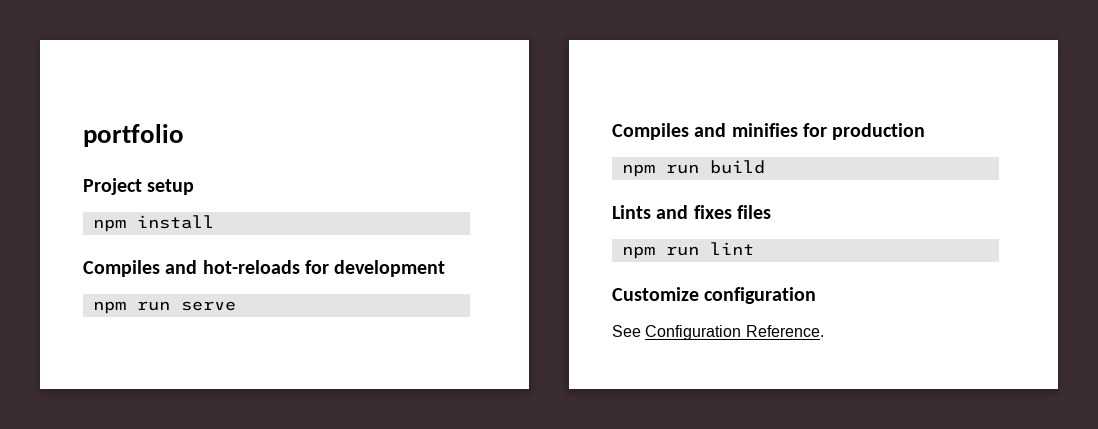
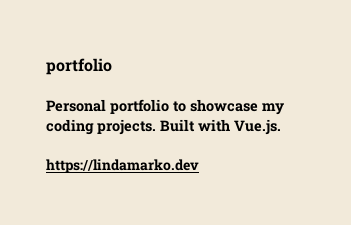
[83,178,195,195] [92,215,214,232] [83,260,446,277] [92,301,236,314] [612,123,926,140] [621,160,765,177] [612,205,771,219] [621,242,754,259] [612,287,817,304] [612,325,824,340] Project setup // npm install // Compiles and hot-reloads for development // npm run serve // Compiles and minifies for production // npm run build // Lints and fixes files // npm run lint // Customize configuration // See Configuration Reference. -> [46,99,284,115] [46,119,281,135] [46,159,199,173] Personal portfolio to showcase my coding projects. Built with Vue.js. // https://lindamarko.dev

